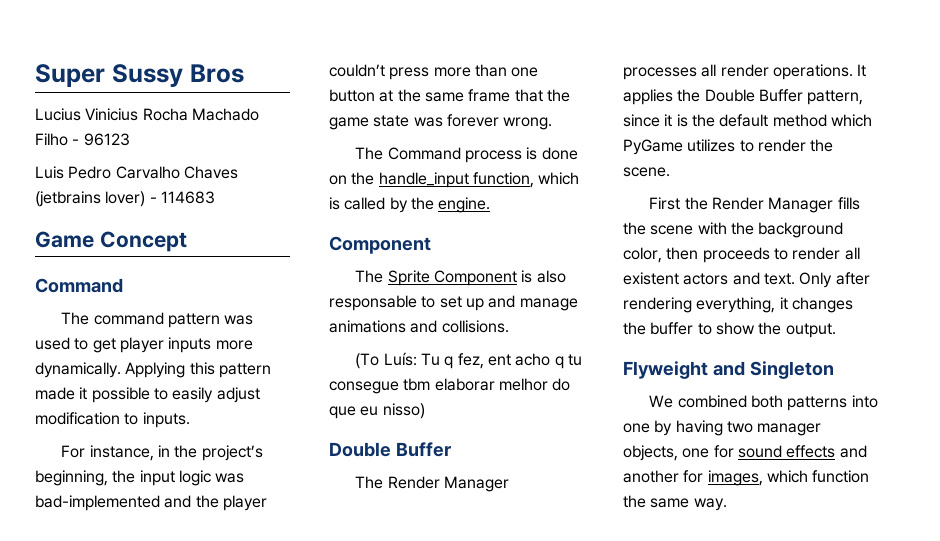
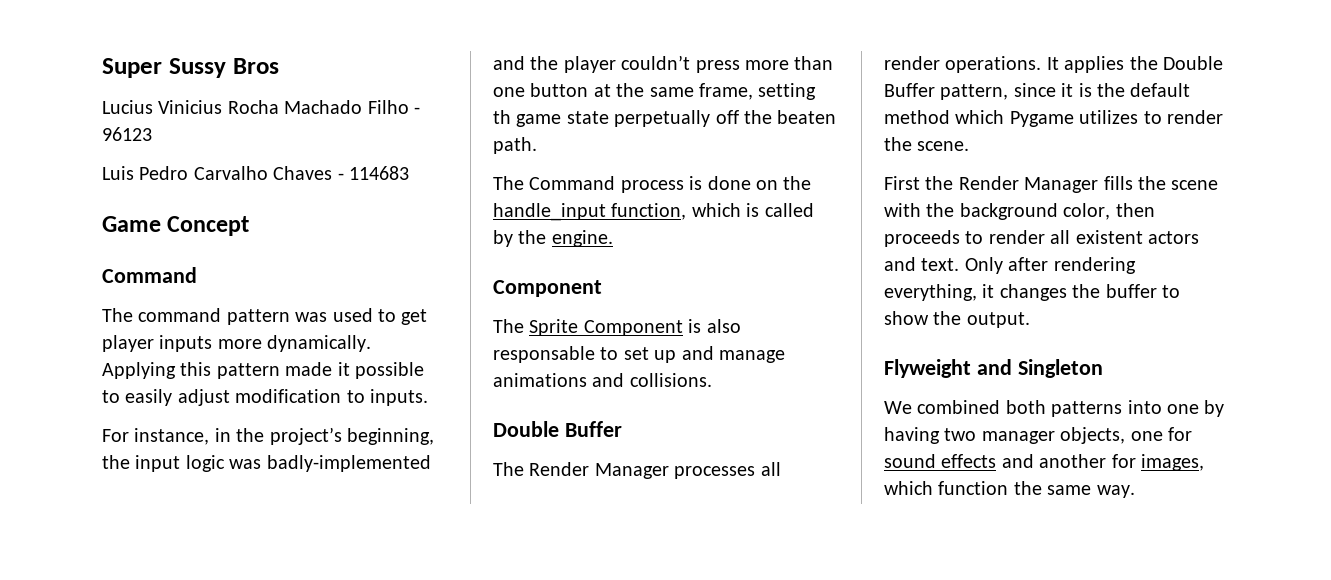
[35,191,146,207] (jetbrains lover) -> (333, 173) none
[35,495,160,511] bad-implemented -> [266,455,431,472] badly-implemented
[468,89,570,102] [329,114,553,130] frame that the game state was forever wrong. -> [699,83,817,100] [493,110,837,127] [493,137,537,154] frame, setting th game state perpetually off the beaten path.
[355,352,582,369] [329,378,571,394] [329,403,425,419] // (To Luís: Tu q fez, ent acho q tu consegue tbm elaborar melhor do que eu nisso) -> (712, 380) none
[623,139,683,155] PyGame -> [1009,111,1074,127] Pygame

